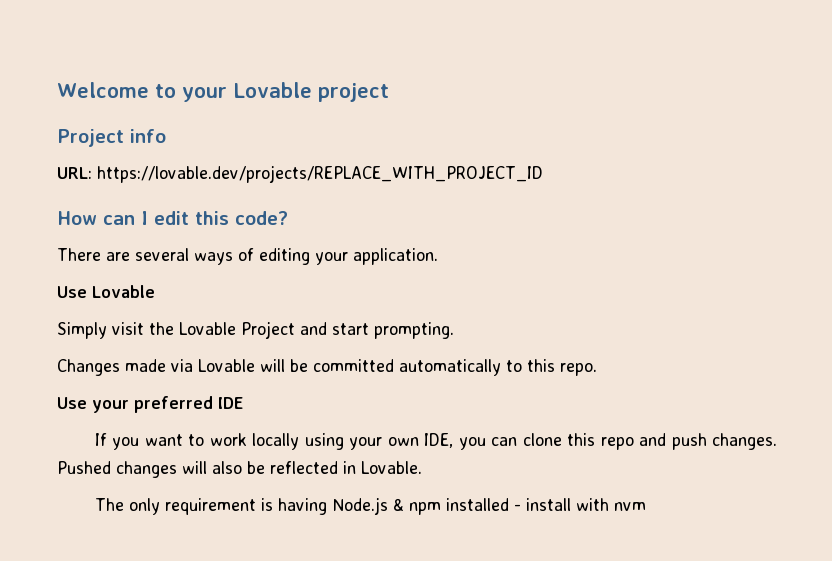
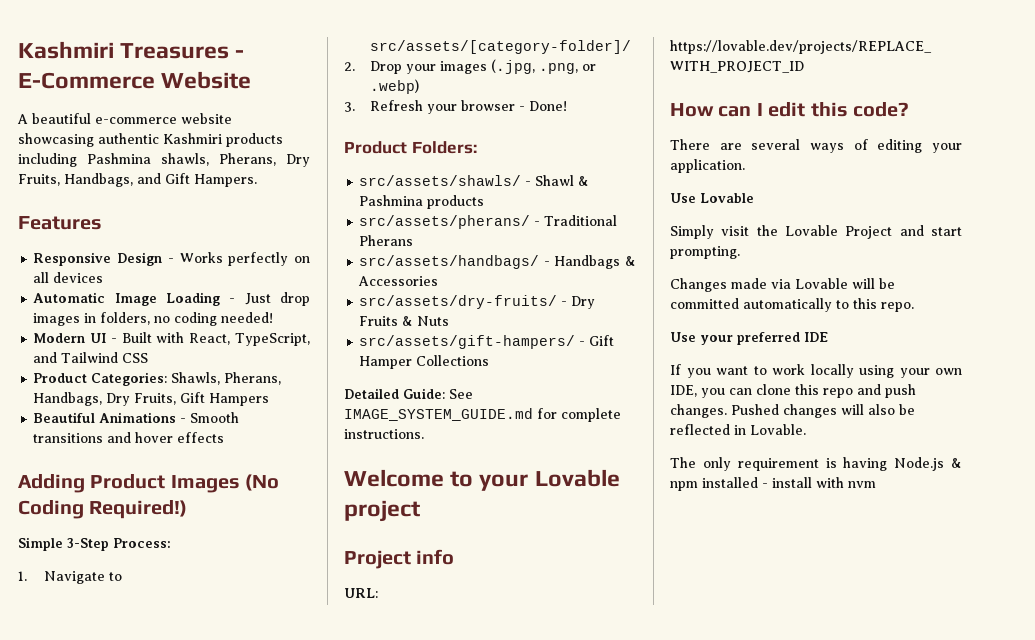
(57, 90) none -> [18,41,245,59] [18,71,252,89] [17,113,232,124] [18,133,283,147] [18,153,310,167] [18,173,257,187] [18,216,102,230] [33,252,310,266] [33,272,104,283] [33,292,310,306] [33,312,274,326] [33,332,310,346] [33,352,149,363] [33,372,282,386] [33,392,270,406] [33,412,240,423] [33,432,225,443] [18,474,280,493] [18,500,188,519] [18,537,171,551] [18,571,122,584] [369,40,631,54] [344,59,596,74] [369,79,419,94] [344,100,567,114] [344,141,477,154] [359,175,590,186] [359,195,485,209] [359,215,618,229] [359,235,414,246] [359,255,636,269] [358,276,439,286] [359,295,596,309] [359,316,450,326] [359,335,615,349] [359,355,490,369] [344,388,473,399] [344,408,621,422] [344,429,424,439] Kashmiri Treasures - E-Commerce Website // A beautiful e-commerce website showcasing authentic Kashmiri products including Pashmina shawls, Pherans, Dry Fruits, Handbags, and Gift Hampers. // Features // Responsive Design - Works perfectly on all devices // Automatic Image Loading - Just drop images in folders, no coding needed! // Modern UI - Built with React, TypeScript, and Tailwind CSS // Product Categories: Shawls, Pherans, Handbags, Dry Fruits, Gift Hampers // Beautiful Animations - Smooth transitions and hover effects // Adding Product Images (No Coding Required!) // Simple 3-Step Process: // 1. Navigate to src/assets/[category-folder]/ // 2. Drop your images (.jpg, .png, or .webp) // 3. Refresh your browser - Done! // Product Folders: // src/assets/shawls/ - Shawl & Pashmina products // src/assets/pherans/ - Traditional Pherans // src/assets/handbags/ - Handbags & Accessories // src/assets/dry-fruits/ - Dry Fruits & Nuts // src/assets/gift-hampers/ - Gift Hamper Collections // Detailed Guide: See IMAGE_SYSTEM_GUIDE.md for complete instructions. //

